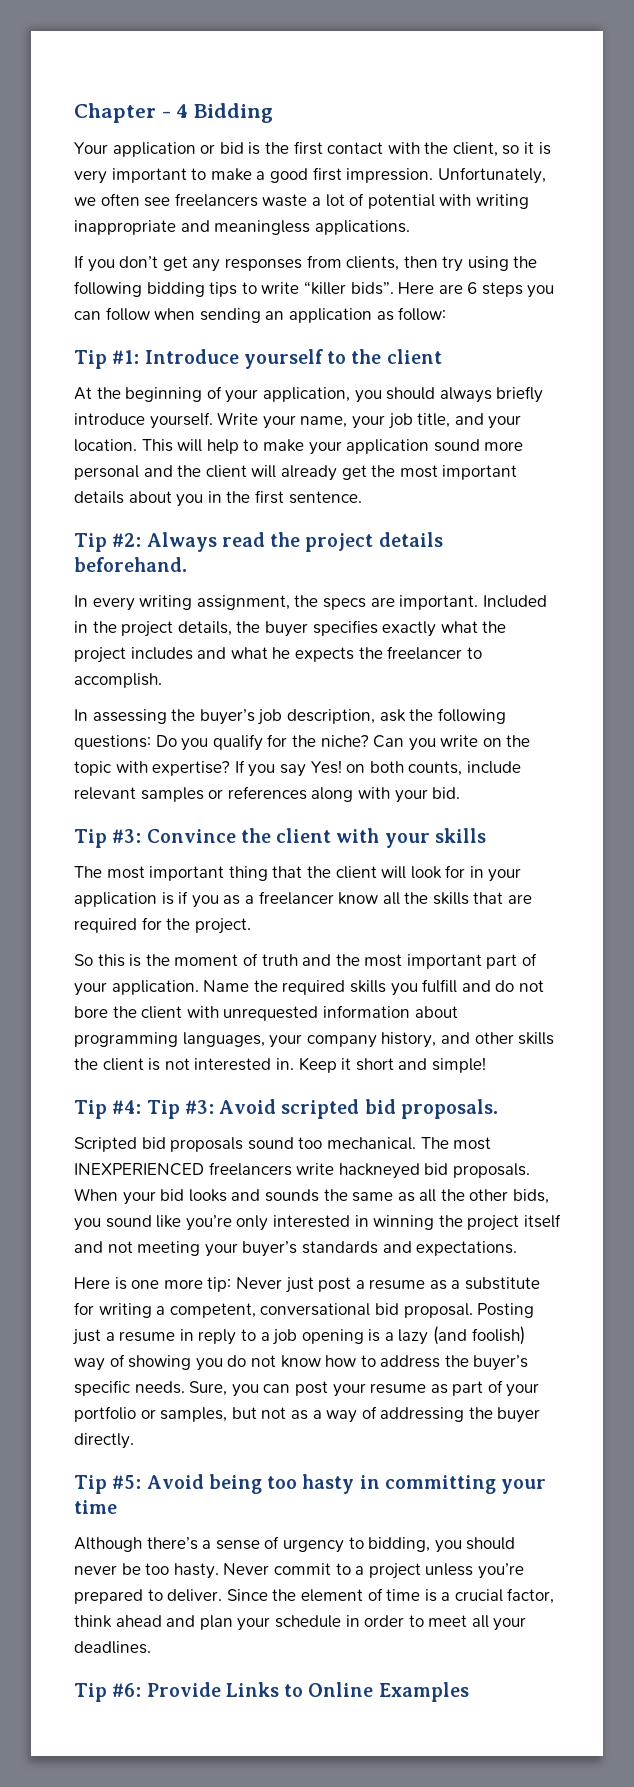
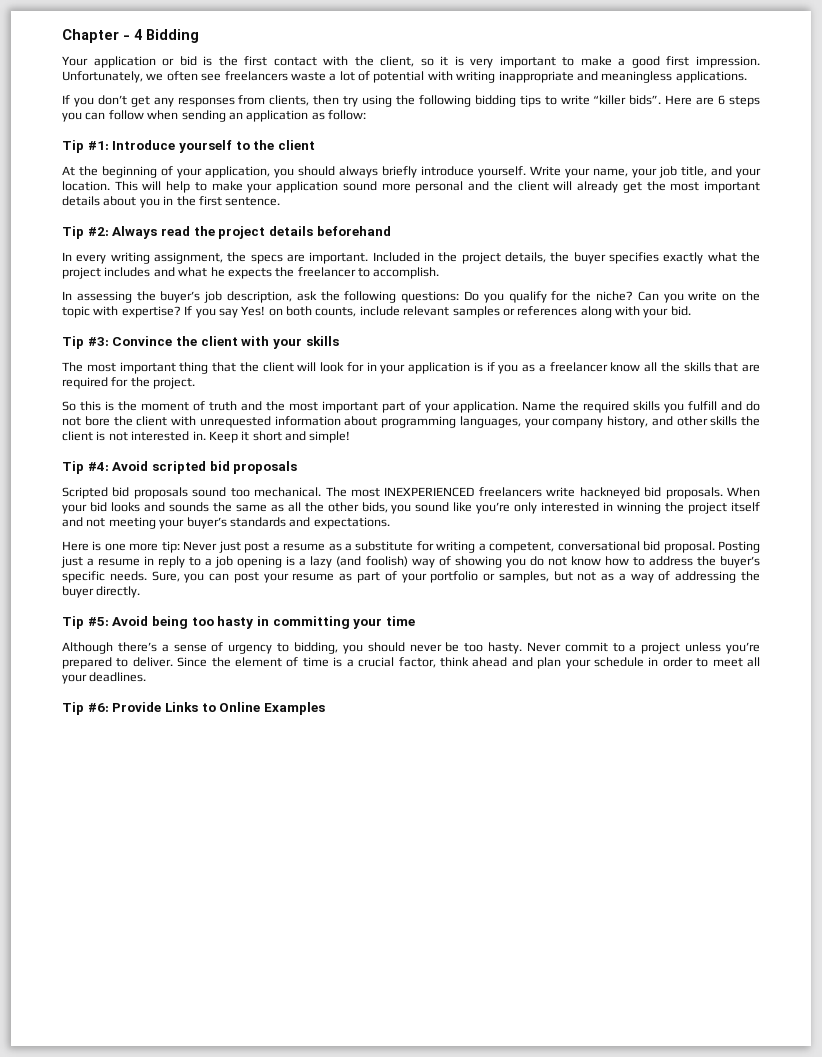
[74,557,187,572] beforehand. -> [316,226,391,236] beforehand
[146,1100,214,1119] Tip #3: -> (109, 466) none
[400,1099,498,1119] proposals. -> [233,461,298,474] proposals

